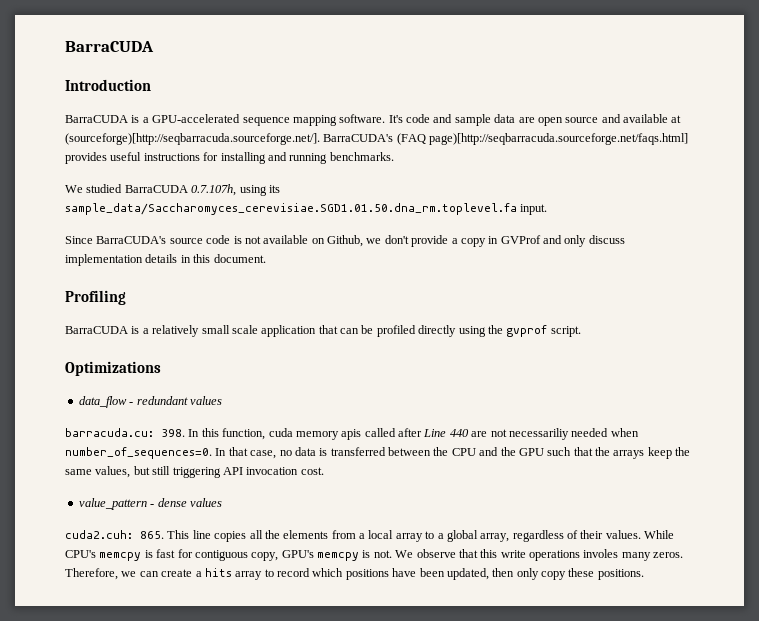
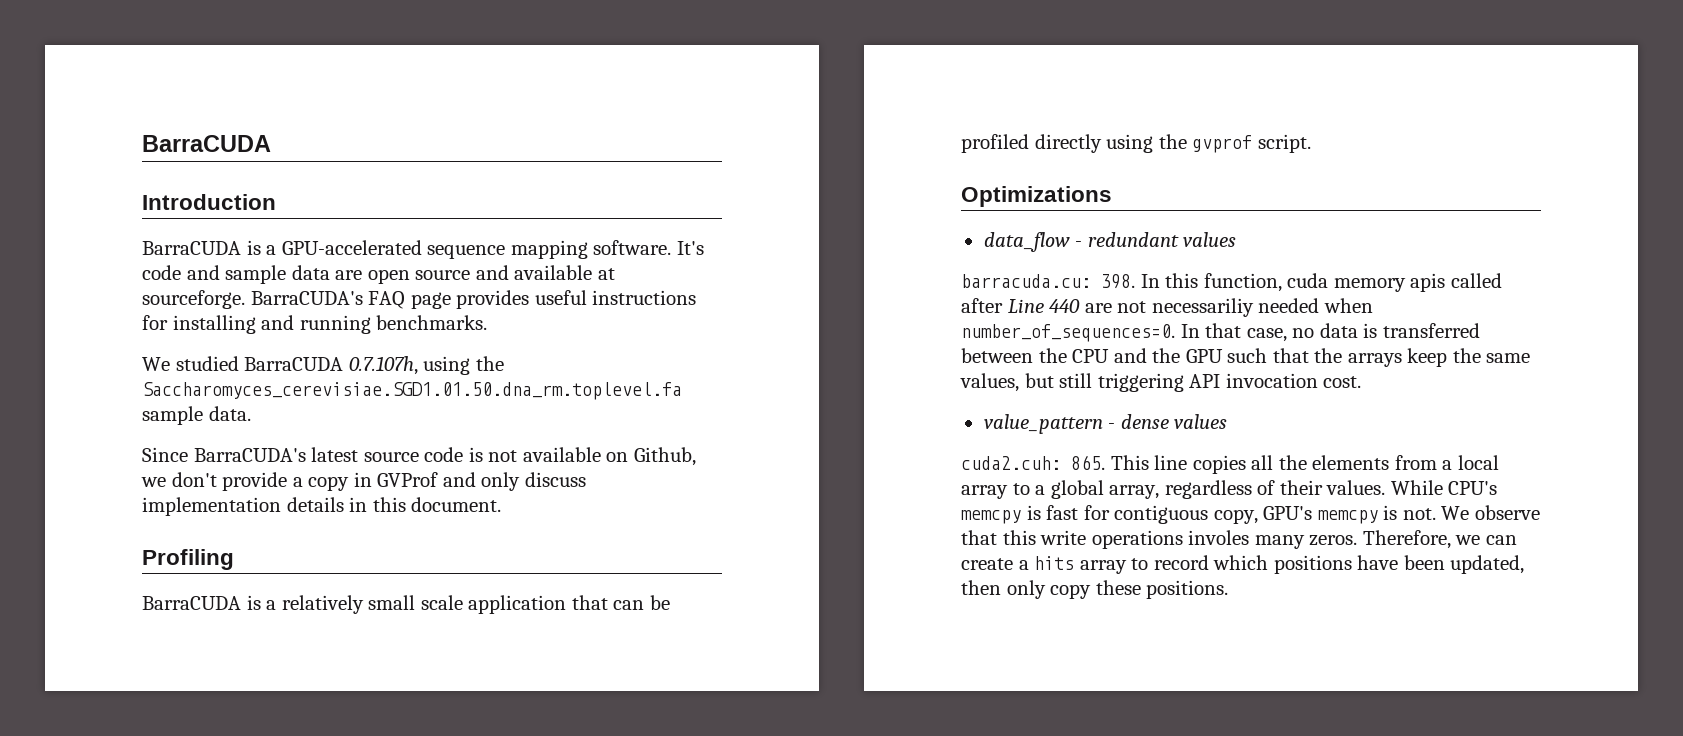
[65,133,689,145] (sourceforge)[http://seqbarracuda.sourceforge.net/]. BarraCUDA's (FAQ page)[http://seqbarracuda.sourceforge.net/faqs.html] -> [142,290,451,309] sourceforge. BarraCUDA's FAQ page
[268,185,280,193] [65,203,548,215] its sample_data/Saccharomyces_cerevisiae.SGD1.01.50.dna_rm.toplevel.fa input. -> [475,356,504,371] [142,382,682,400] [142,406,251,425] the Saccharomyces_cerevisiae.SGD1.01.50.dna_rm.toplevel.fa sample data.
(167, 240) none -> [311,447,359,462] latest

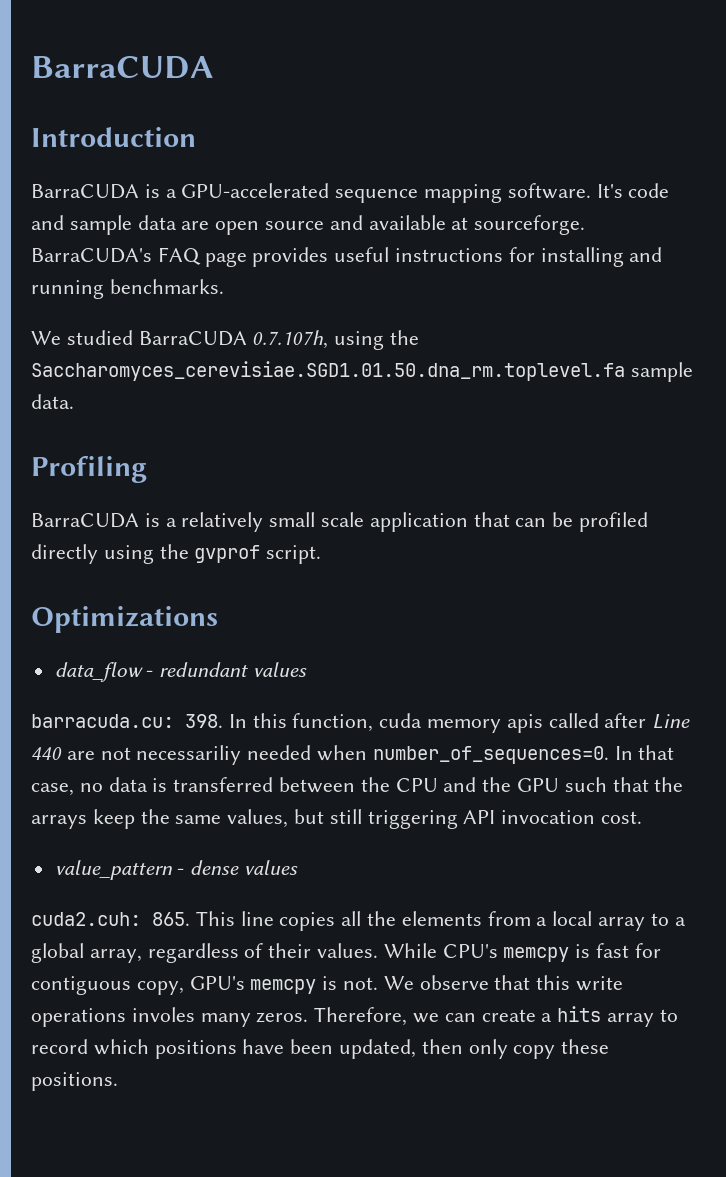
[142,447,696,466] [141,472,586,491] [142,497,502,516] // Since BarraCUDA's latest source code is not available on Github, we don't provide a copy in GVProf and only discuss implementation details in this document. -> (74, 401) none

